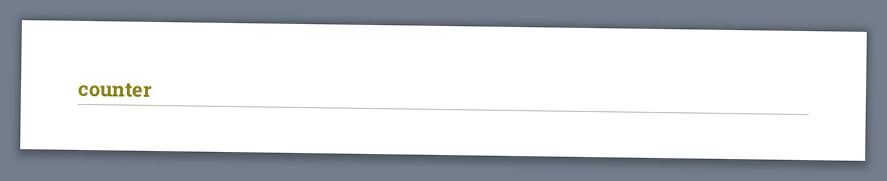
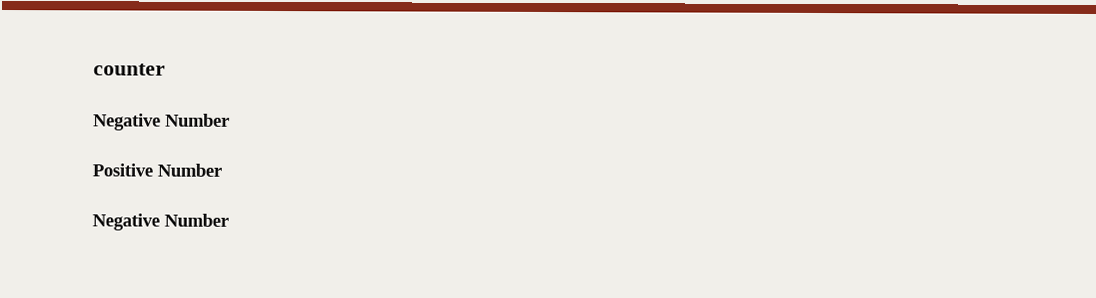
(153, 89) none -> [93,113,230,131] [92,163,222,177] [92,213,229,231] // Negative Number // Positive Number // Negative Number

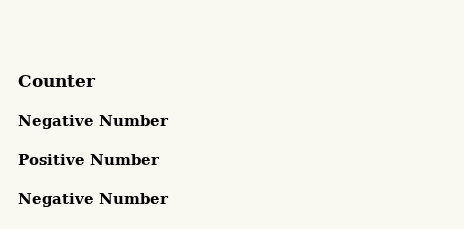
[93,63,166,76] counter -> [18,75,96,87] Counter

